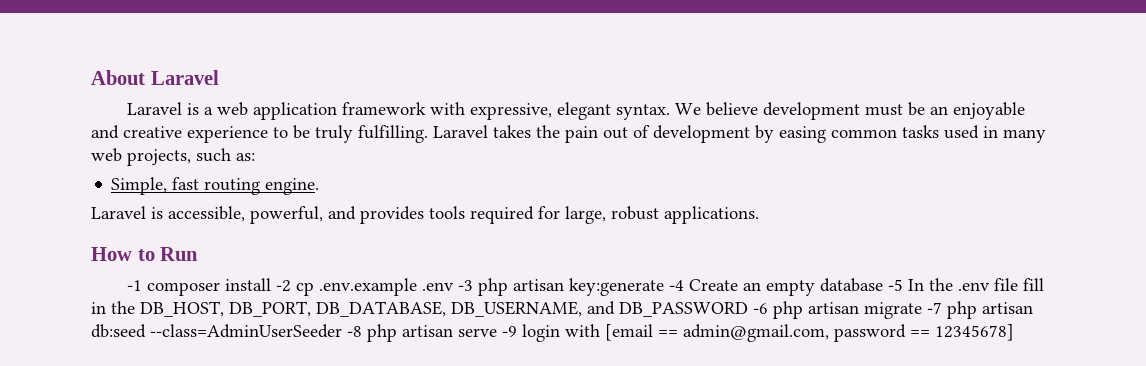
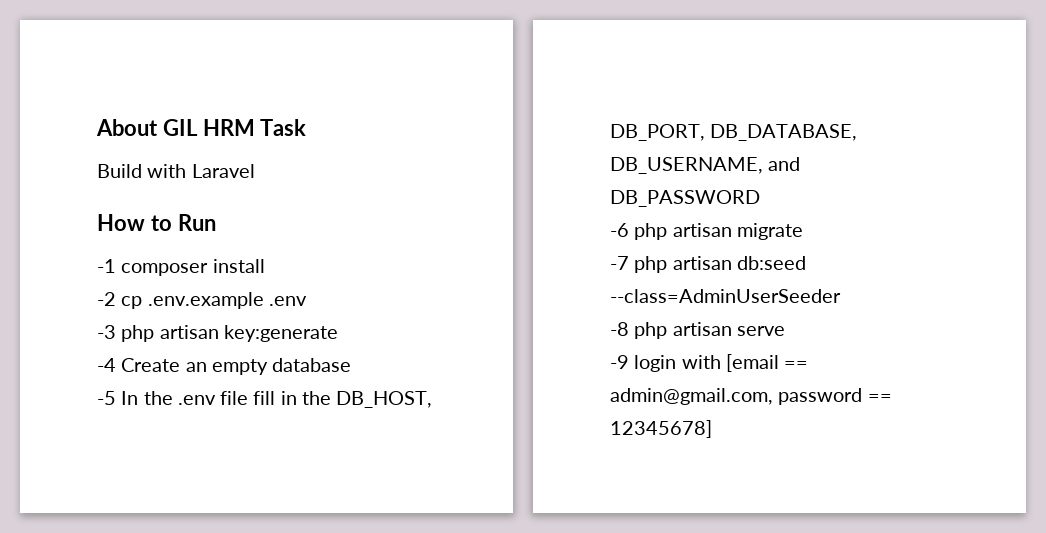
[150,70,219,85] [127,102,1026,120] [91,125,1046,143] [91,148,255,166] [111,177,320,195] [91,206,759,224] Laravel // Laravel is a web application framework with expressive, elegant syntax. We believe development must be an enjoyable and creative experience to be truly fulfilling. Laravel takes the pain out of development by easing common tasks used in many web projects, such as: // Simple, fast routing engine. // Laravel is accessible, powerful, and provides tools required for large, robust applications. -> [162,119,307,136] [97,164,255,178] GIL HRM Task // Build with Laravel
(272, 284) none -> (265, 266) //
(455, 286) none -> (307, 301) //
(665, 287) none -> (338, 333) //
(884, 285) none -> (352, 365) //
(748, 309) none -> (760, 198) //
(922, 310) none -> (803, 231) //
(342, 331) none -> (841, 296) //
(497, 332) none -> (785, 331) //

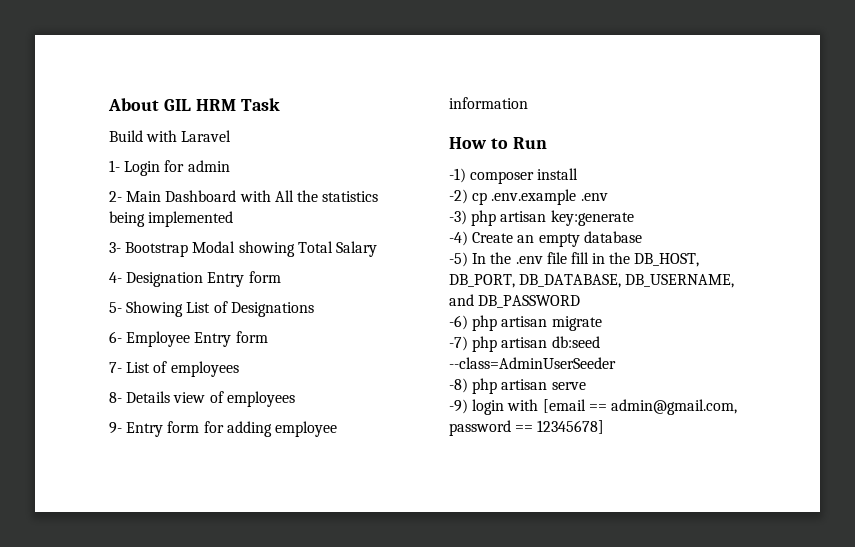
(255, 171) none -> [109,160,230,176] [109,190,379,202] [109,211,234,227] [109,241,377,257] [109,271,281,287] [109,301,314,317] [109,331,268,347] [109,361,239,377] [109,391,295,407] [109,421,337,437] [449,97,528,109] // 1- Login for admin // 2- Main Dashboard with All the statistics being implemented // 3- Bootstrap Modal showing Total Salary // 4- Designation Entry form // 5- Showing List of Designations // 6- Employee Entry form // 7- List of employees // 8- Details view of employees // 9- Entry form for adding employee information
[97,259,116,273] -1 -> [449,168,466,183] -1)
[97,292,116,306] -2 -> [449,189,468,204] -2)
[97,325,116,339] -3 -> [449,210,467,225] -3)
[97,358,116,372] -4 -> [449,231,468,246] -4)
[97,391,116,405] -5 -> [449,252,468,267] -5)
[610,223,629,237] -6 -> [449,315,468,330] -6)
[610,256,629,270] -7 -> [449,336,468,351] -7)
[610,322,629,336] -8 -> [449,378,468,393] -8)
[610,355,629,369] -9 -> [449,399,468,414] -9)

